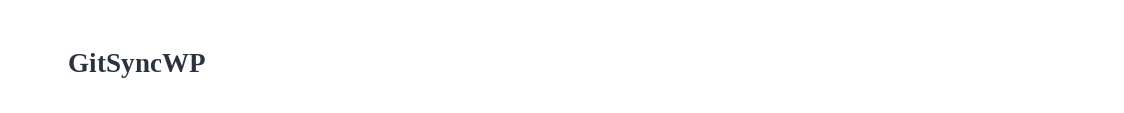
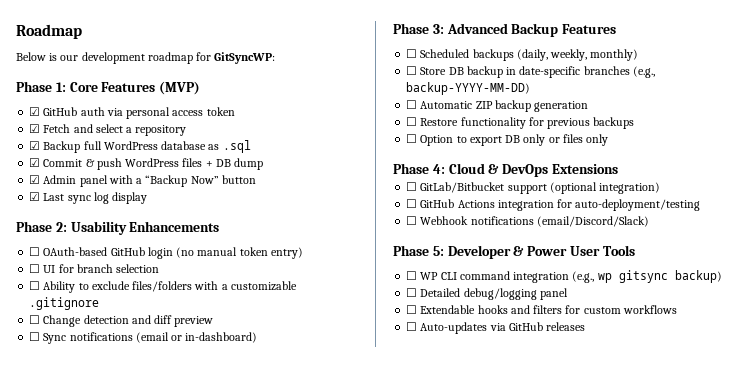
[68,53,206,78] GitSyncWP -> [16,24,82,39] [16,52,276,64] [16,81,201,95] [29,107,235,119] [29,124,187,136] [29,140,251,153] [29,158,264,170] [29,175,256,187] [29,192,148,204] [16,221,220,235] [29,247,303,259] [29,264,160,273] [29,281,297,293] [29,297,100,310] [29,315,214,327] [29,332,258,344] [393,23,617,37] [406,49,639,61] [406,66,655,78] [406,82,531,95] [406,100,589,112] [406,117,635,129] [406,134,609,146] [393,163,618,177] [406,182,661,194] [406,199,701,211] [406,216,649,227] [393,245,635,259] [406,270,722,283] [406,288,568,300] [406,305,677,314] [406,322,586,334] Roadmap // Below is our development roadmap for GitSyncWP: // Phase 1: Core Features (MVP) // ☑ GitHub auth via personal access token // ☑ Fetch and select a repository // ☑ Backup full WordPress database as .sql // ☑ Commit & push WordPress files + DB dump // ☑ Admin panel with a “Backup Now” button // ☑ Last sync log display // Phase 2: Usability Enhancements // ☐ OAuth-based GitHub login (no manual token entry) // ☐ UI for branch selection // ☐ Ability to exclude files/folders with a customizable .gitignore // ☐ Change detection and diff preview // ☐ Sync notifications (email or in-dashboard) // Phase 3: Advanced Backup Features // ☐ Scheduled backups (daily, weekly, monthly) // ☐ Store DB backup in date-specific branches (e.g., backup-YYYY-MM-DD) // ☐ Automatic ZIP backup generation // ☐ Restore functionality for previous backups // ☐ Option to export DB only or files only // Phase 4: Cloud & DevOps Extensions // ☐ GitLab/Bitbucket support (optional integration) // ☐ GitHub Actions integration for auto-deployment/testing // ☐ Webhook notifications (email/Discord/Slack) // Phase 5: Developer & Power User Tools // ☐ WP CLI command integration (e.g., wp gitsync backup) // ☐ Detailed debug/logging panel // ☐ Extendable hooks and filters for custom workflows // ☐ Auto-updates via GitHub releases

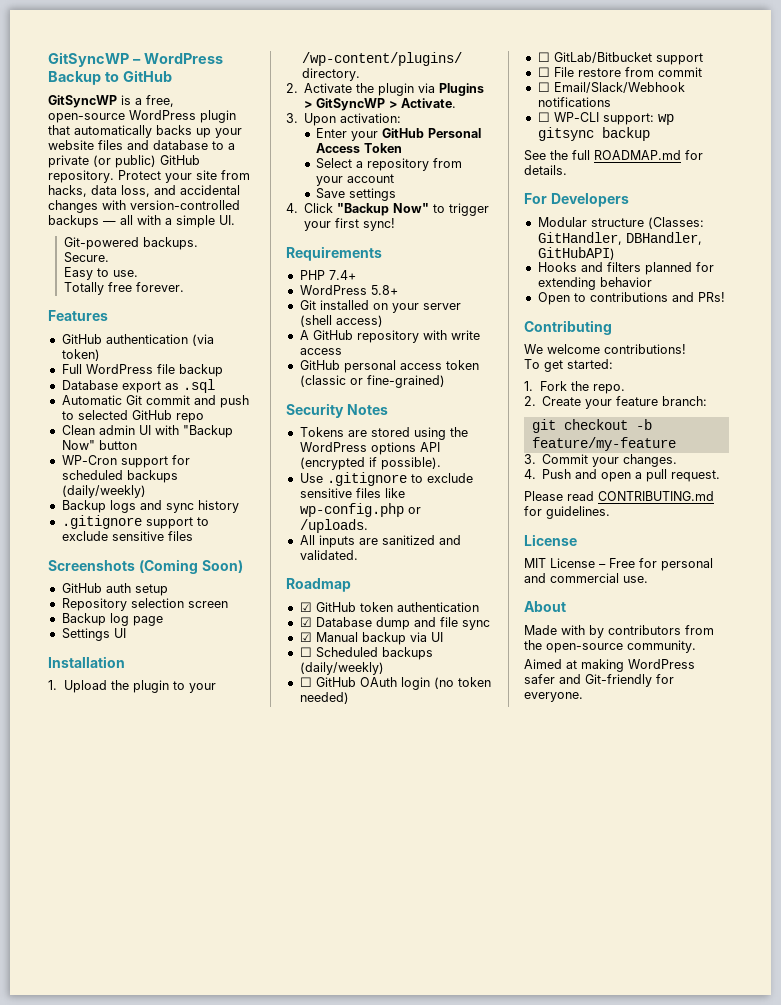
[16,24,82,39] [16,52,276,64] [16,81,201,95] [29,107,235,119] [29,124,187,136] [29,140,251,153] [29,158,264,170] [29,175,256,187] [29,192,148,204] [16,221,220,235] [29,247,303,259] [29,264,160,273] [29,281,297,293] [29,297,100,310] [29,315,214,327] [29,332,258,344] [393,23,617,37] [406,49,639,61] [406,66,655,78] [406,82,531,95] [406,100,589,112] [406,117,635,129] [406,134,609,146] [393,163,618,177] Roadmap // Below is our development roadmap for GitSyncWP: // Phase 1: Core Features (MVP) // ☑ GitHub auth via personal access token // ☑ Fetch and select a repository // ☑ Backup full WordPress database as .sql // ☑ Commit & push WordPress files + DB dump // ☑ Admin panel with a “Backup Now” button // ☑ Last sync log display // Phase 2: Usability Enhancements // ☐ OAuth-based GitHub login (no manual token entry) // ☐ UI for branch selection // ☐ Ability to exclude files/folders with a customizable .gitignore // ☐ Change detection and diff preview // ☐ Sync notifications (email or in-dashboard) // Phase 3: Advanced Backup Features // ☐ Scheduled backups (daily, weekly, monthly) // ☐ Store DB backup in date-specific branches (e.g., backup-YYYY-MM-DD) // ☐ Automatic ZIP backup generation // ☐ Restore functionality for previous backups // ☐ Option to export DB only or files only // Phase 4: Cloud & DevOps Extensions -> [48,52,223,67] [48,70,172,85] [48,95,174,108] [48,110,236,123] [48,125,242,138] [48,140,235,150] [48,155,200,168] [48,170,250,183] [48,185,240,197] [48,200,240,213] [48,215,235,228] [64,237,199,250] [64,252,110,263] [64,267,139,280] [64,282,185,295] [48,310,108,321] [61,334,214,346] [61,349,100,361] [61,364,223,377] [61,379,215,393] [61,395,249,408] [61,410,204,423] [61,425,233,438] [61,440,137,450] [61,455,190,468] [61,470,178,483] [61,485,146,498] [61,500,239,513] [61,515,209,529] [61,531,193,541] [48,559,243,574] [61,583,168,596] [61,598,228,611] [61,613,163,626] [61,628,126,641] [48,656,125,668] [48,680,217,693] [302,52,463,66] [302,68,361,81] [286,83,485,96] [304,98,457,111] [286,113,402,126] [315,128,481,141] [315,143,402,153] [315,158,462,171] [315,174,394,186] [315,188,396,201] [286,203,490,216] [304,218,396,231] [286,246,382,261] [299,270,356,280] [299,285,398,295] [299,300,461,313] [299,315,383,327] [299,330,480,343] [299,348,342,355] [299,360,479,373] [299,375,445,388] [286,403,388,418] [299,427,468,440] [299,442,440,455] [299,457,441,470] [299,472,473,486] [299,488,405,498] [299,503,421,517] [299,519,368,533] [299,535,461,548] [299,550,358,560] [286,578,351,592] [299,602,479,612] [299,617,490,630] [299,632,443,645] [299,647,433,660] [299,662,384,675] [299,677,491,690] [299,692,349,704] GitSyncWP – WordPress Backup to GitHub // GitSyncWP is a free, open-source WordPress plugin that automatically backs up your website files and database to a private (or public) GitHub repository. Protect your site from hacks, data loss, and accidental changes with version-controlled backups — all with a simple UI. // Git-powered backups. // Secure. // Easy to use. // Totally free forever. // Features // GitHub authentication (via token) // Full WordPress file backup // Database export as .sql // Automatic Git commit and push to selected GitHub repo // Clean admin UI with "Backup Now" button // WP-Cron support for scheduled backups (daily/weekly) // Backup logs and sync history // .gitignore support to exclude sensitive files // Screenshots (Coming Soon) // GitHub auth setup // Repository selection screen // Backup log page // Settings UI // Installation // 1. Upload the plugin to your /wp-content/plugins/ directory. // 2. Activate the plugin via Plugins > GitSyncWP > Activate. // 3. Upon activation: // Enter your GitHub Personal Access Token // Select a repository from your account // Save settings // 4. Click "Backup Now" to trigger your first sync! // Requirements // PHP 7.4+ // WordPress 5.8+ // Git installed on your server (shell access) // A GitHub repository with write access // GitHub personal access token (classic or fine-grained) // Security Notes // Tokens are stored using the WordPress options API (encrypted if possible). // Use .gitignore to exclude sensitive files like wp-config.php or /uploads. // All inputs are sanitized and validated. // Roadmap // ☑ GitHub token authentication // ☑ Database dump and file sync // ☑ Manual backup via UI // ☐ Scheduled backups (daily/weekly) // ☐ GitHub OAuth login (no token needed)
[549,182,661,194] [406,199,701,211] [406,216,649,227] [393,245,635,259] [406,270,722,283] [406,288,568,300] [406,305,677,314] [406,322,586,334] (optional integration) // ☐ GitHub Actions integration for auto-deployment/testing // ☐ Webhook notifications (email/Discord/Slack) // Phase 5: Developer & Power User Tools // ☐ WP CLI command integration (e.g., wp gitsync backup) // ☐ Detailed debug/logging panel // ☐ Extendable hooks and filters for custom workflows // ☐ Auto-updates via GitHub releases -> [537,67,702,77] [537,82,685,93] [537,97,611,107] [537,112,674,125] [537,127,650,141] [524,150,703,161] [524,165,567,175] [524,193,629,207] [537,217,704,229] [537,232,702,245] [537,247,615,260] [537,262,714,275] [537,277,652,290] [537,292,725,305] [524,320,612,335] [524,344,686,354] [524,359,613,372] [524,381,626,394] [524,396,708,409] [531,419,652,433] [531,437,676,451] [524,454,678,467] [524,469,721,482] [524,491,714,501] [524,506,610,519] [524,534,577,546] [524,558,713,571] [524,573,648,583] [524,601,566,612] [524,625,714,638] [524,640,696,653] [524,659,695,672] [524,674,674,687] [524,692,583,702] // ☐ File restore from commit // ☐ Email/Slack/Webhook notifications // ☐ WP-CLI support: wp gitsync backup // See the full ROADMAP.md for details. // For Developers // Modular structure (Classes: GitHandler, DBHandler, GitHubAPI) // Hooks and filters planned for extending behavior // Open to contributions and PRs! // Contributing // We welcome contributions! // To get started: // 1. Fork the repo. // 2. Create your feature branch: // git checkout -b feature/my-feature // 3. Commit your changes. // 4. Push and open a pull request. // Please read CONTRIBUTING.md for guidelines. // License // MIT License – Free for personal and commercial use. // About // Made with by contributors from the open-source community. // Aimed at making WordPress safer and Git-friendly for everyone.

